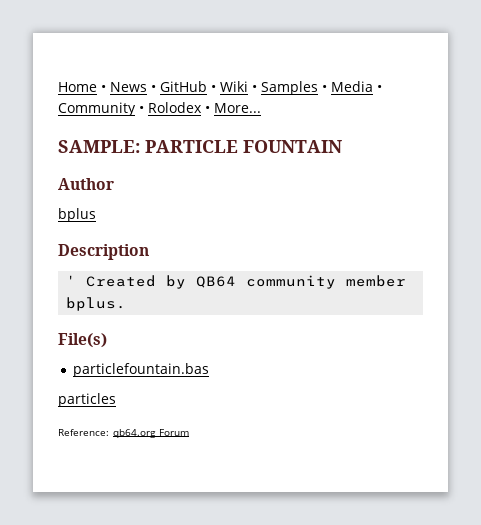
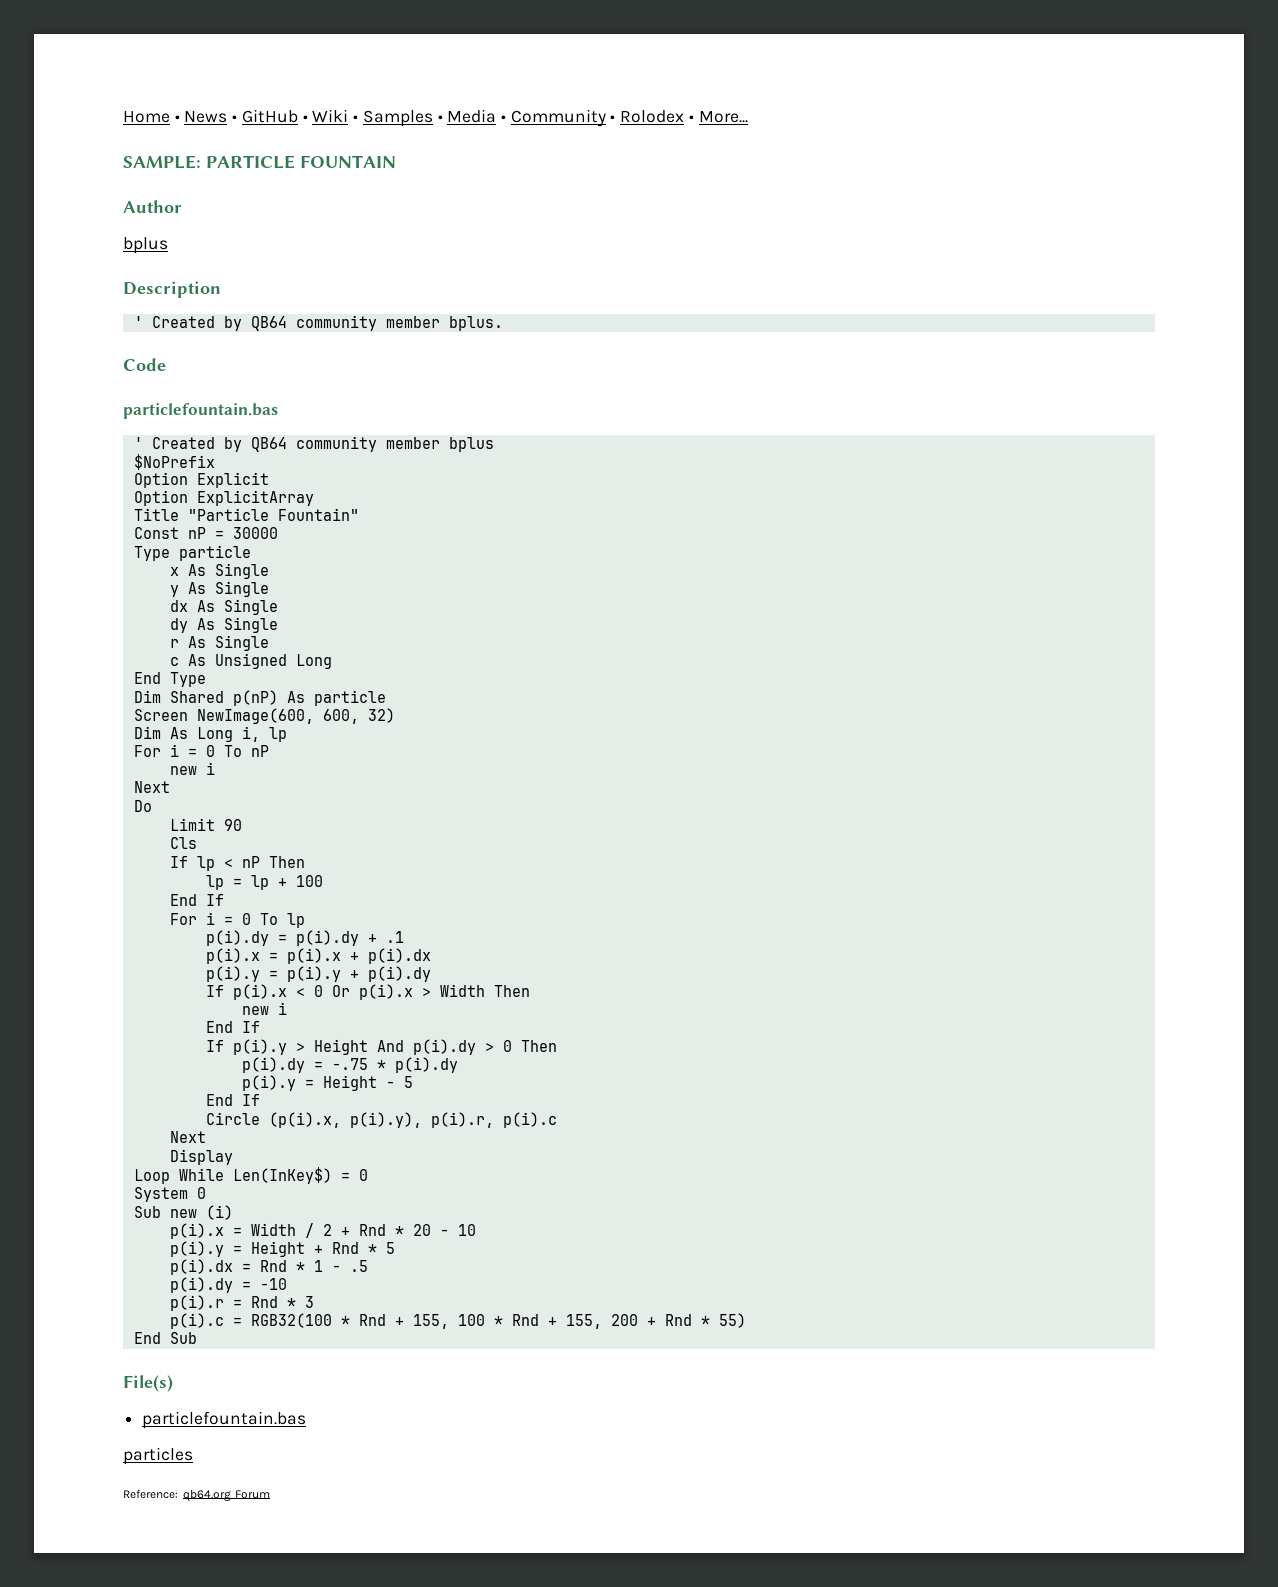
(127, 304) none -> [123,358,166,371] [123,403,278,419] [133,436,494,452] [133,454,215,470] [133,472,269,488] [133,490,314,506] [133,508,359,521] [133,527,278,539] [133,545,251,561] [169,563,269,579] [169,581,269,597] [169,599,278,615] [169,617,278,633] [169,635,269,651] [169,653,332,669] [133,672,206,687] [133,690,386,706] [133,708,395,724] [133,726,287,742] [133,744,269,757] [169,762,215,775] [133,781,170,793] [133,800,152,812] [169,818,242,831] [169,837,197,849] [169,856,305,871] [205,875,323,890] [169,894,224,906] [169,912,305,928] [205,930,404,946] [205,948,431,964] [205,966,431,982] [205,984,530,1000] [241,1002,287,1015] [205,1021,260,1033] [205,1039,557,1055] [241,1057,458,1073] [241,1075,413,1091] [205,1094,260,1106] [205,1112,557,1128] [169,1131,206,1143] [169,1149,233,1165] [133,1167,368,1184] [133,1187,206,1202] [133,1205,233,1220] [169,1223,476,1239] [169,1241,395,1257] [169,1259,368,1275] [169,1277,287,1293] [169,1295,314,1311] [169,1313,746,1329] [133,1332,197,1344] // Code // particlefountain.bas // ' Created by QB64 community member bplus // $NoPrefix // Option Explicit // Option ExplicitArray // Title "Particle Fountain" // Const nP = 30000 // Type particle // x As Single // y As Single // dx As Single // dy As Single // r As Single // c As Unsigned Long // End Type // Dim Shared p(nP) As particle // Screen NewImage(600, 600, 32) // Dim As Long i, lp // For i = 0 To nP // new i // Next // Do // Limit 90 // Cls // If lp < nP Then // lp = lp + 100 // End If // For i = 0 To lp // p(i).dy = p(i).dy + .1 // p(i).x = p(i).x + p(i).dx // p(i).y = p(i).y + p(i).dy // If p(i).x < 0 Or p(i).x > Width Then // new i // End If // If p(i).y > Height And p(i).dy > 0 Then // p(i).dy = -.75 * p(i).dy // p(i).y = Height - 5 // End If // Circle (p(i).x, p(i).y), p(i).r, p(i).c // Next // Display // Loop While Len(InKey$) = 0 // System 0 // Sub new (i) // p(i).x = Width / 2 + Rnd * 20 - 10 // p(i).y = Height + Rnd * 5 // p(i).dx = Rnd * 1 - .5 // p(i).dy = -10 // p(i).r = Rnd * 3 // p(i).c = RGB32(100 * Rnd + 155, 100 * Rnd + 155, 200 + Rnd * 55) // End Sub

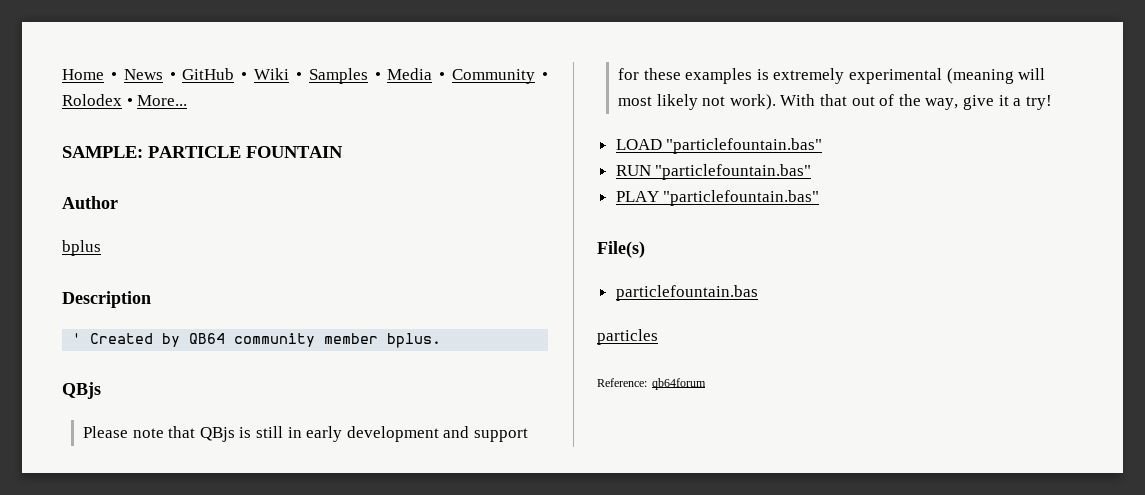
[123,358,166,371] [123,403,278,419] [133,436,494,452] [133,454,215,470] [133,472,269,488] [133,490,314,506] [133,508,359,521] [133,527,278,539] [133,545,251,561] [169,563,269,579] [169,581,269,597] [169,599,278,615] [169,617,278,633] [169,635,269,651] [169,653,332,669] [133,672,206,687] [133,690,386,706] [133,708,395,724] [133,726,287,742] [133,744,269,757] [169,762,215,775] [133,781,170,793] [133,800,152,812] [169,818,242,831] [169,837,197,849] [169,856,305,871] [205,875,323,890] [169,894,224,906] [169,912,305,928] [205,930,404,946] [205,948,431,964] [205,966,431,982] [205,984,530,1000] [241,1002,287,1015] [205,1021,260,1033] [205,1039,557,1055] [241,1057,458,1073] [241,1075,413,1091] [205,1094,260,1106] [205,1112,557,1128] [169,1131,206,1143] [169,1149,233,1165] [133,1167,368,1184] [133,1187,206,1202] [133,1205,233,1220] [169,1223,476,1239] [169,1241,395,1257] [169,1259,368,1275] [169,1277,287,1293] [169,1295,314,1311] [169,1313,746,1329] [133,1332,197,1344] Code // particlefountain.bas // ' Created by QB64 community member bplus // $NoPrefix // Option Explicit // Option ExplicitArray // Title "Particle Fountain" // Const nP = 30000 // Type particle // x As Single // y As Single // dx As Single // dy As Single // r As Single // c As Unsigned Long // End Type // Dim Shared p(nP) As particle // Screen NewImage(600, 600, 32) // Dim As Long i, lp // For i = 0 To nP // new i // Next // Do // Limit 90 // Cls // If lp < nP Then // lp = lp + 100 // End If // For i = 0 To lp // p(i).dy = p(i).dy + .1 // p(i).x = p(i).x + p(i).dx // p(i).y = p(i).y + p(i).dy // If p(i).x < 0 Or p(i).x > Width Then // new i // End If // If p(i).y > Height And p(i).dy > 0 Then // p(i).dy = -.75 * p(i).dy // p(i).y = Height - 5 // End If // Circle (p(i).x, p(i).y), p(i).r, p(i).c // Next // Display // Loop While Len(InKey$) = 0 // System 0 // Sub new (i) // p(i).x = Width / 2 + Rnd * 20 - 10 // p(i).y = Height + Rnd * 5 // p(i).dx = Rnd * 1 - .5 // p(i).dy = -10 // p(i).r = Rnd * 3 // p(i).c = RGB32(100 * Rnd + 155, 100 * Rnd + 155, 200 + Rnd * 55) // End Sub -> [62,382,101,399] [83,426,528,442] [618,68,1046,84] [618,94,1052,110] [615,138,823,154] [615,164,812,180] [615,190,820,206] QBjs // Please note that QBjs is still in early development and support for these examples is extremely experimental (meaning will most likely not work). With that out of the way, give it a try! // LOAD "particlefountain.bas" // RUN "particlefountain.bas" // PLAY "particlefountain.bas"
[182,1489,271,1501] qb64.org Forum -> [651,378,706,390] qb64forum

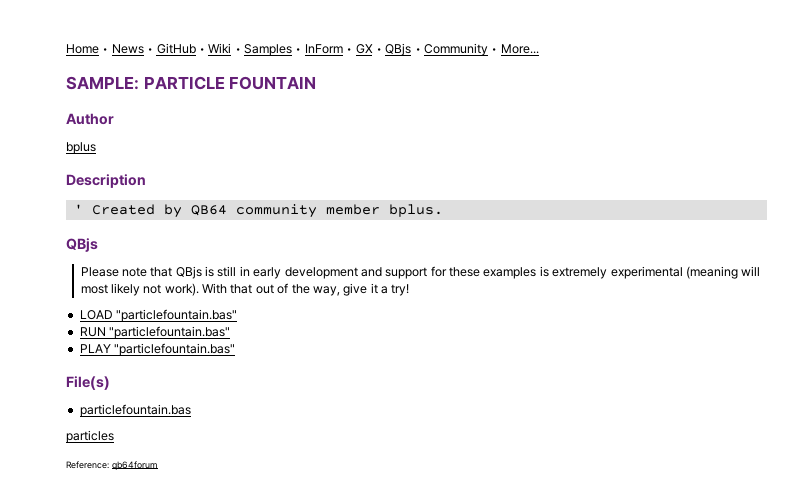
[387,68,433,80] Media -> [304,43,412,56] InForm • GX • QBjs
[62,94,133,106] Rolodex • -> (498, 50) none

